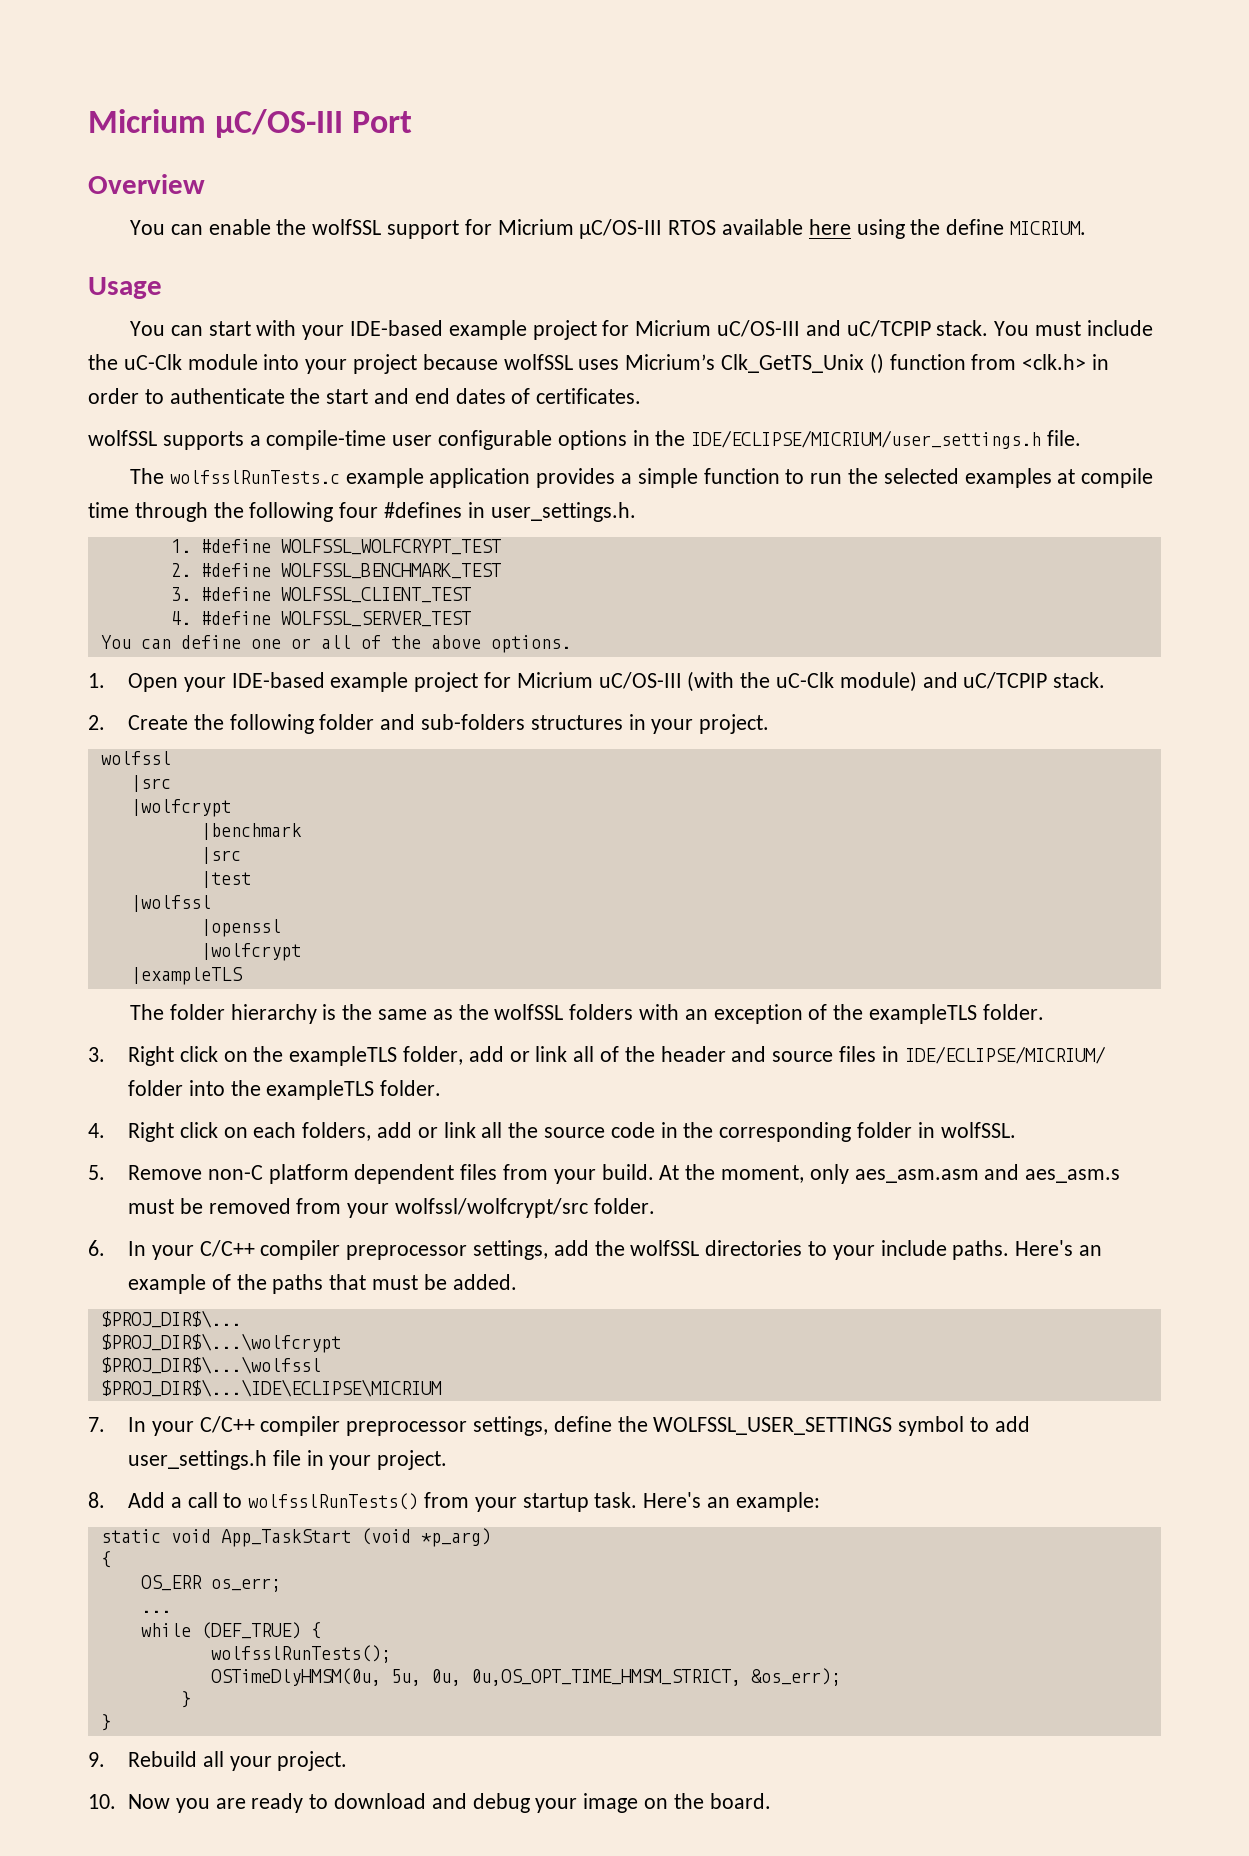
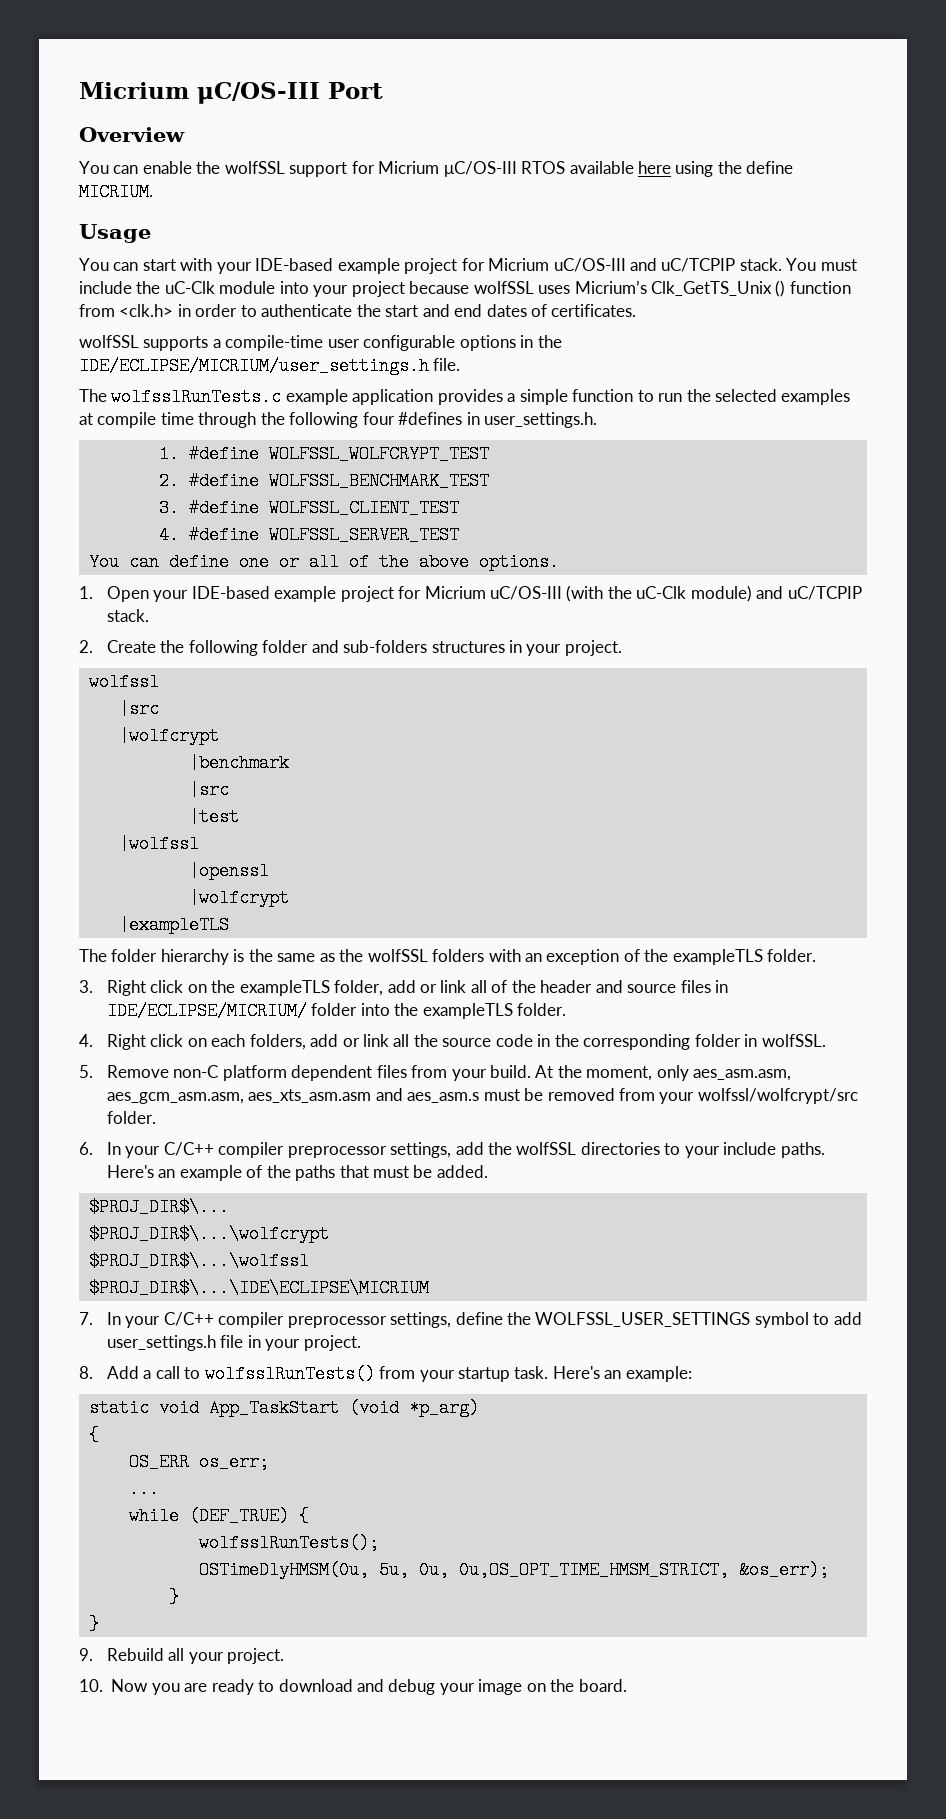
[854,1169,979,1183] aes_asm.asm -> [693,1069,792,1081] [106,1089,372,1104] aes_asm.asm, aes_gcm_asm.asm, aes_xts_asm.asm

